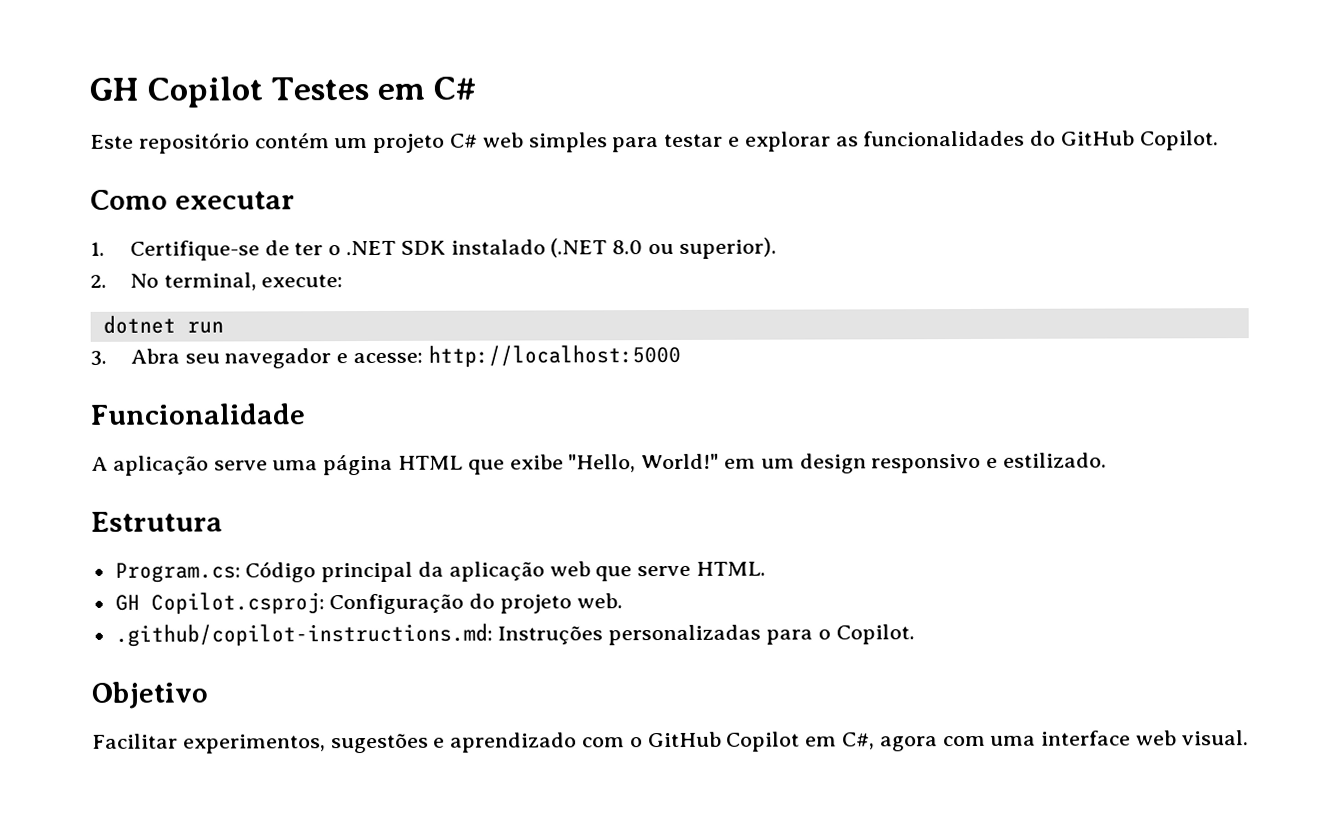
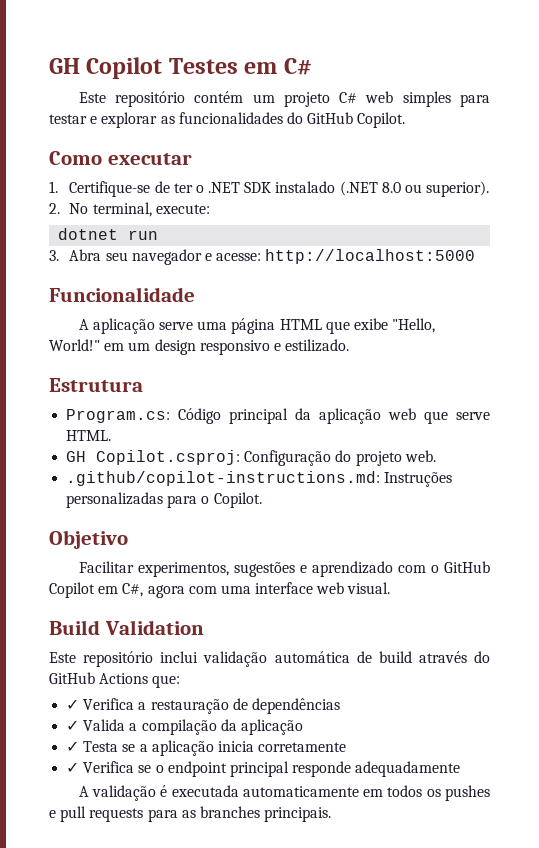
(1249, 738) none -> [49,620,204,635] [49,651,490,667] [49,672,181,688] [66,698,340,714] [66,719,303,735] [66,740,347,756] [66,761,461,777] [78,785,490,801] [49,806,332,822] // Build Validation // Este repositório inclui validação automática de build através do GitHub Actions que: // ✓ Verifica a restauração de dependências // ✓ Valida a compilação da aplicação // ✓ Testa se a aplicação inicia corretamente // ✓ Verifica se o endpoint principal responde adequadamente // A validação é executada automaticamente em todos os pushes e pull requests para as branches principais.

